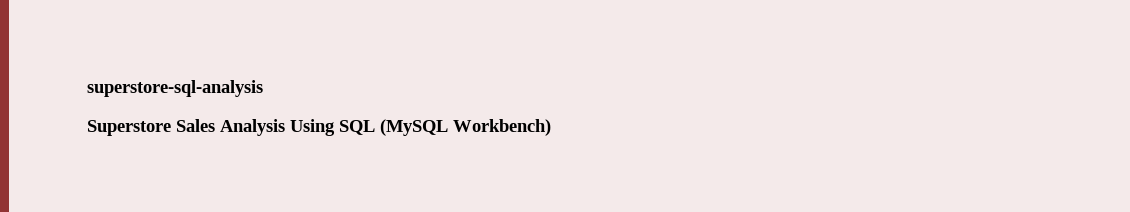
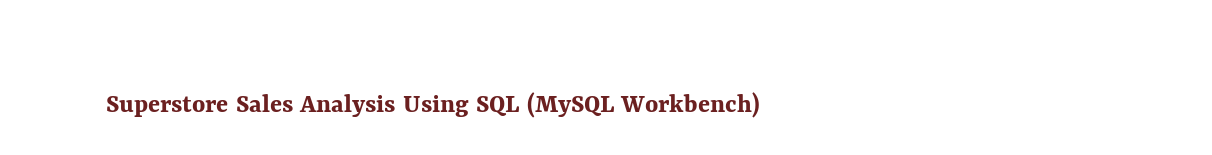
[87,80,263,97] superstore-sql-analysis // -> (106, 106) none

